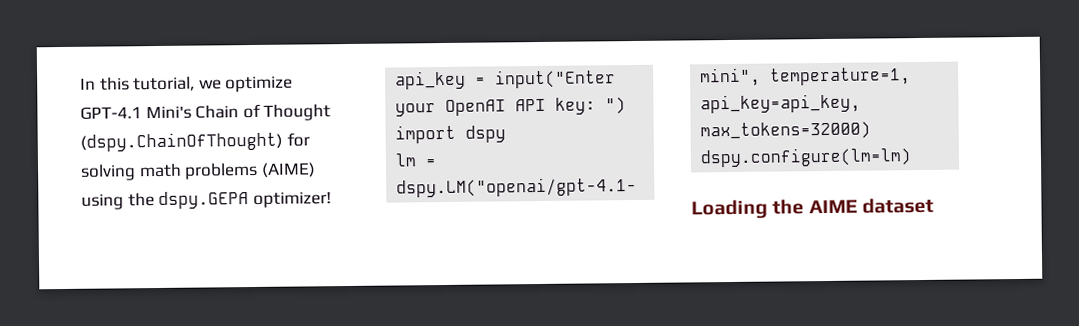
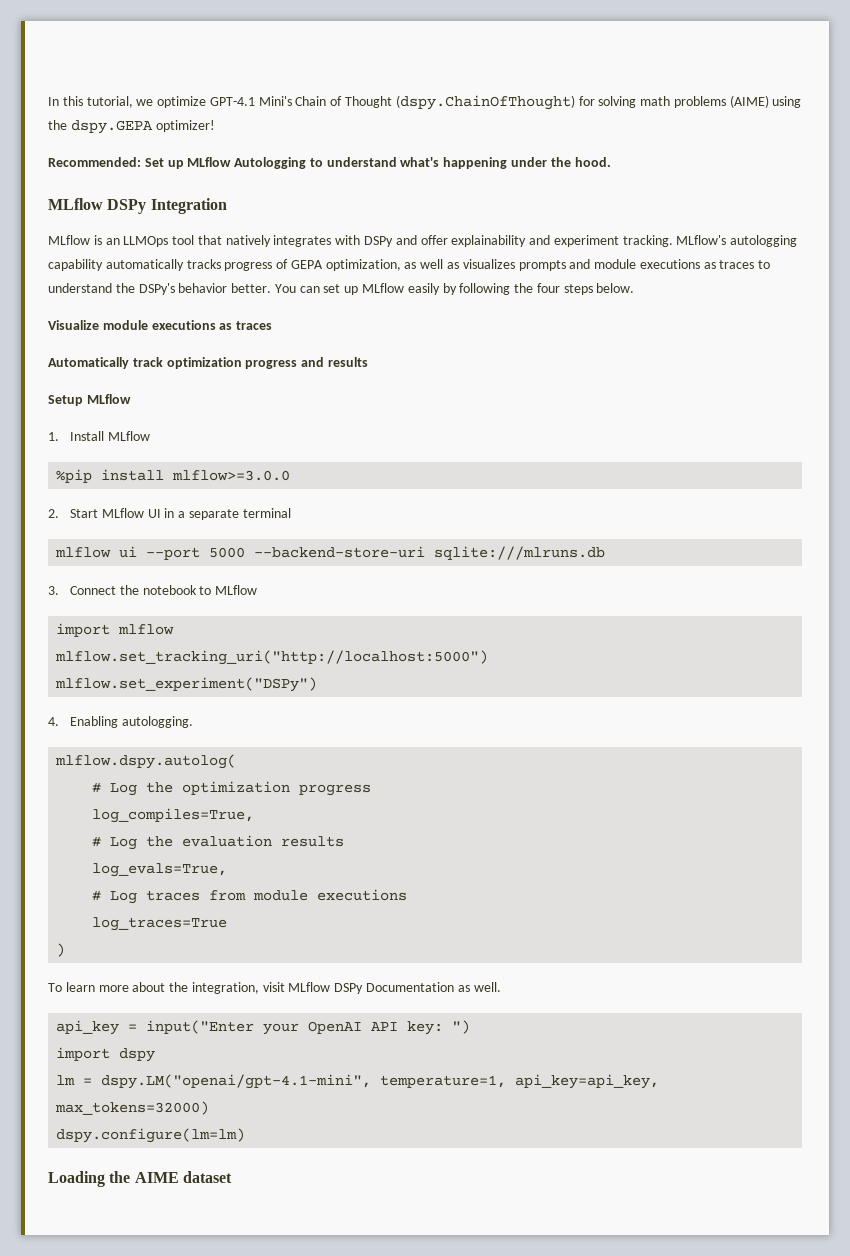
(332, 200) none -> [48,157,611,169] [48,198,227,214] [48,235,798,247] [48,259,771,271] [48,283,635,295] [48,320,273,330] [48,357,368,369] [48,394,131,406] [48,431,150,441] [56,469,291,483] [48,508,291,520] [55,546,606,560] [48,585,258,595] [56,623,175,637] [55,650,489,665] [55,677,318,692] [48,716,193,728] [55,754,237,769] [92,781,372,796] [92,808,255,823] [92,835,345,850] [92,863,228,877] [92,889,408,904] [92,917,228,931] [56,943,66,957] [48,982,501,994] // Recommended: Set up MLflow Autologging to understand what's happening under the hood. // MLflow DSPy Integration // MLflow is an LLMOps tool that natively integrates with DSPy and offer explainability and experiment tracking. MLflow's autologging capability automatically tracks progress of GEPA optimization, as well as visualizes prompts and module executions as traces to understand the DSPy's behavior better. You can set up MLflow easily by following the four steps below. // Visualize module executions as traces // Automatically track optimization progress and results // Setup MLflow // 1. Install MLflow // %pip install mlflow>=3.0.0 // 2. Start MLflow UI in a separate terminal // mlflow ui --port 5000 --backend-store-uri sqlite:///mlruns.db // 3. Connect the notebook to MLflow // import mlflow // mlflow.set_tracking_uri("http://localhost:5000") // mlflow.set_experiment("DSPy") // 4. Enabling autologging. // mlflow.dspy.autolog( // # Log the optimization progress // log_compiles=True, // # Log the evaluation results // log_evals=True, // # Log traces from module executions // log_traces=True // ) // To learn more about the integration, visit MLflow DSPy Documentation as well.

